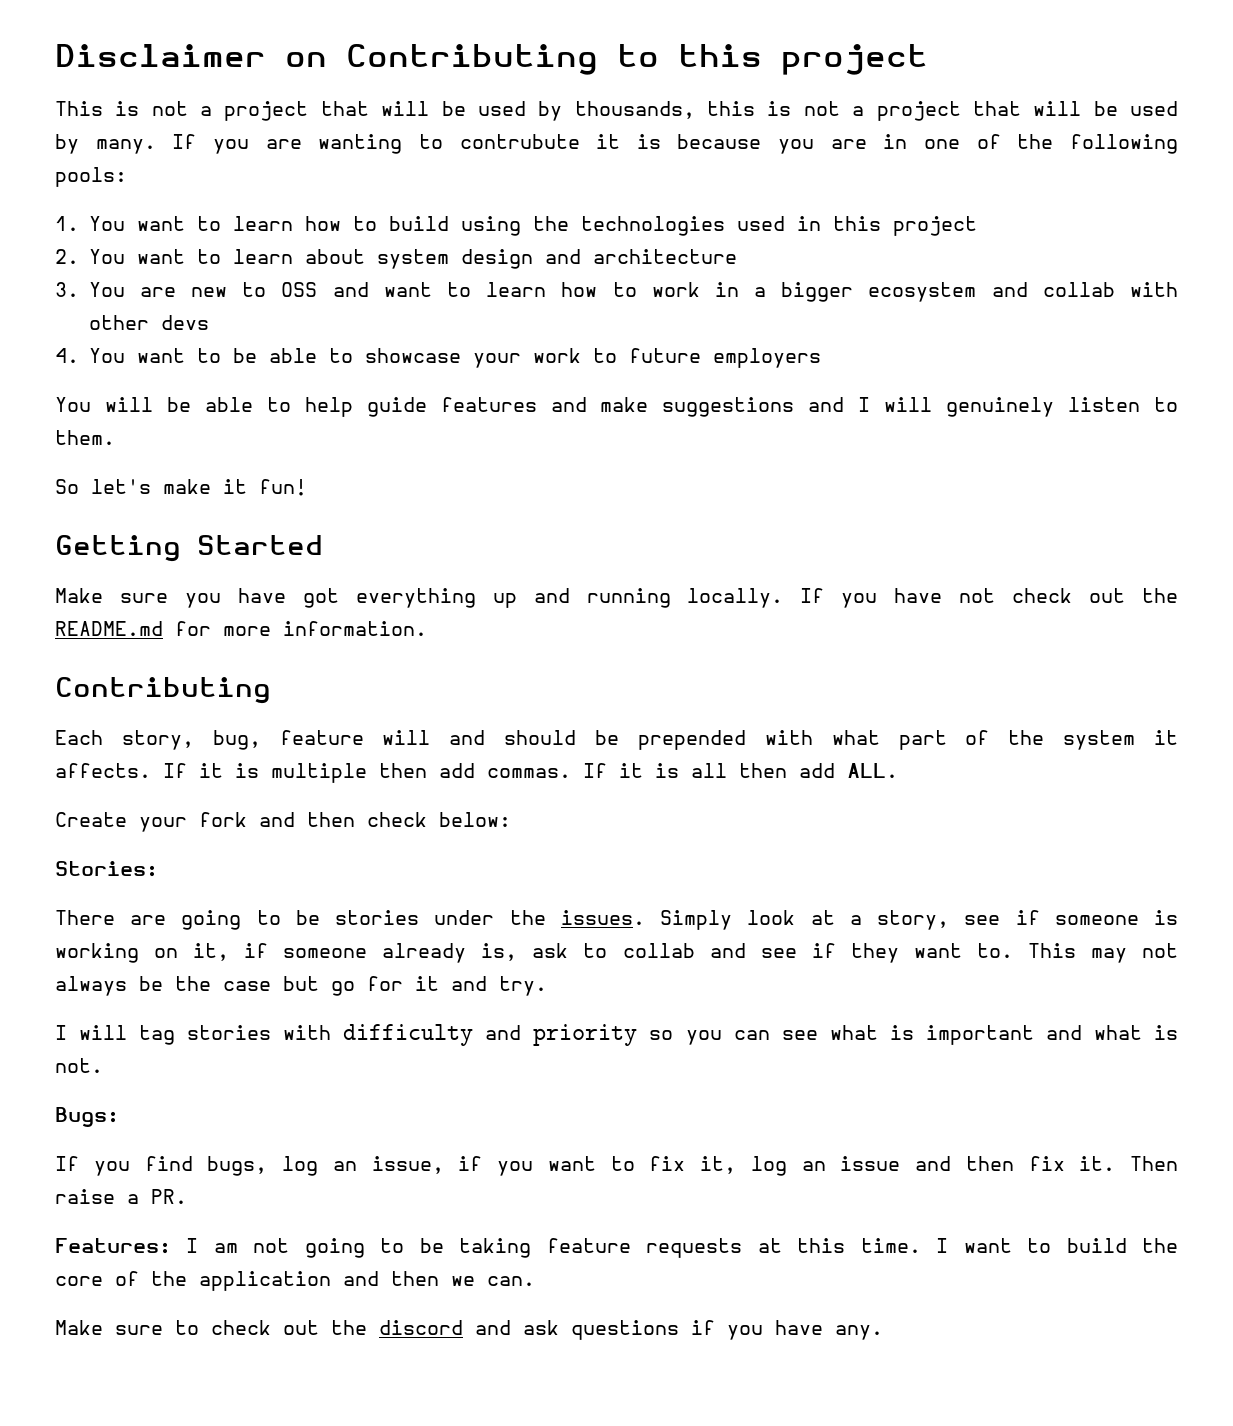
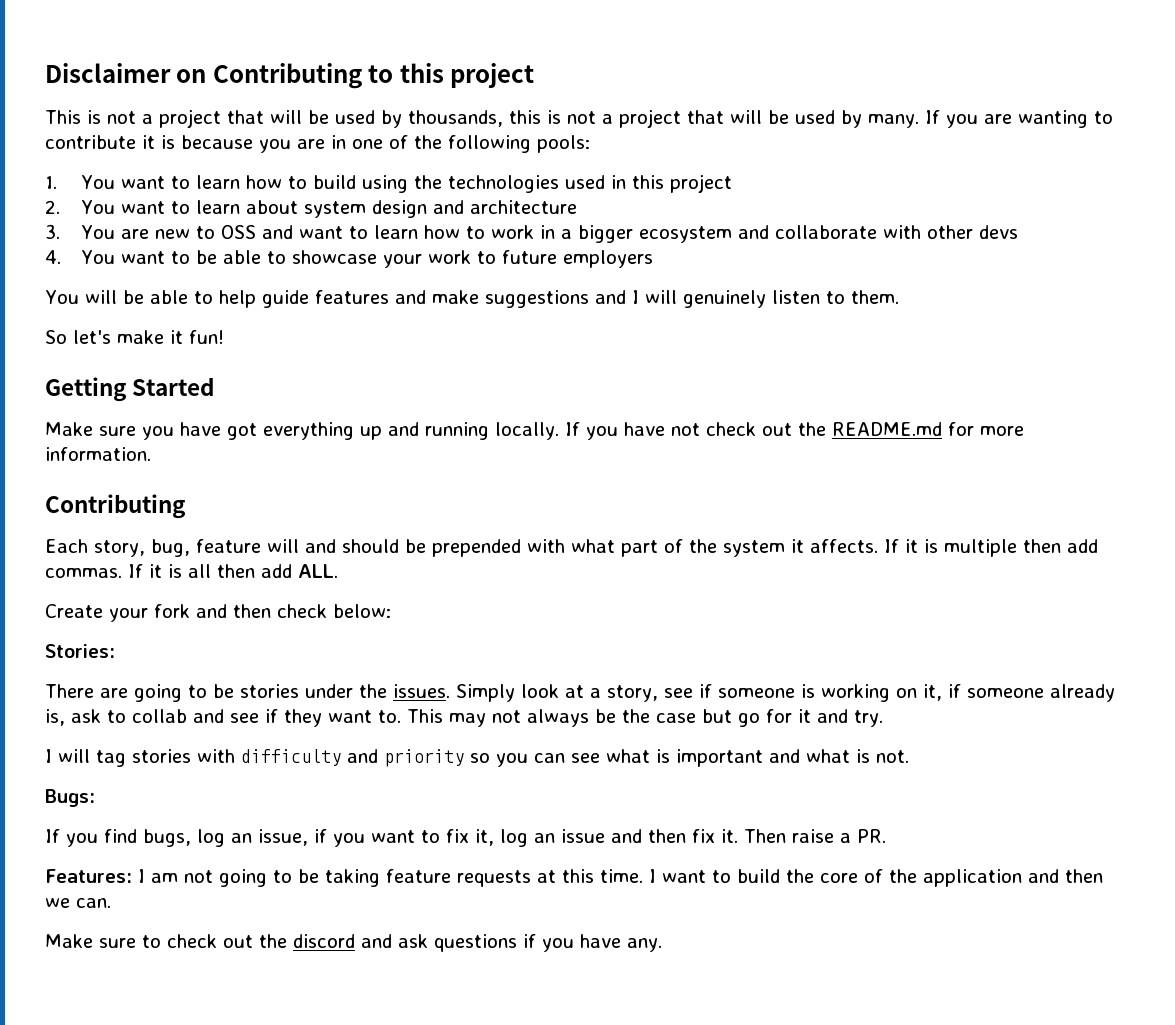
[459,134,580,149] contrubute -> [45,135,136,149] contribute
[1042,282,1115,297] collab -> [775,225,878,239] collaborate

